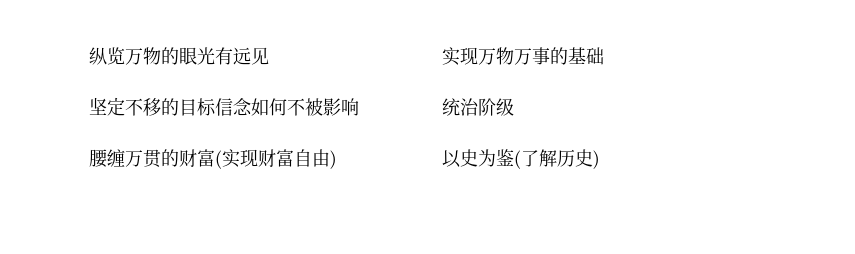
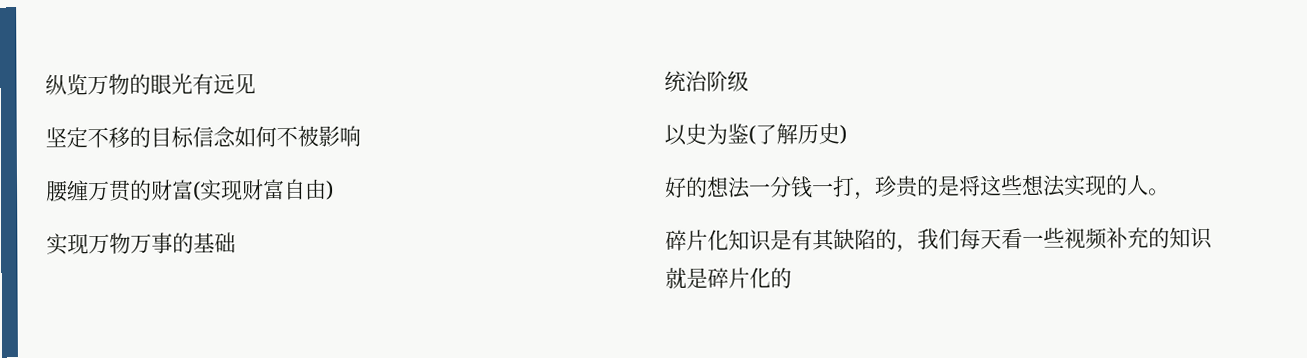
(600, 159) none -> [664,174,1170,200] [665,226,1213,253] [665,267,792,289] // 好的想法一分钱一打，珍贵的是将这些想法实现的人。 // 碎片化知识是有其缺陷的，我们每天看一些视频补充的知识就是碎片化的

